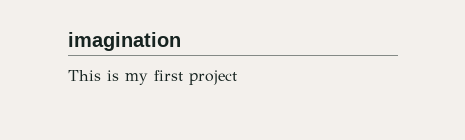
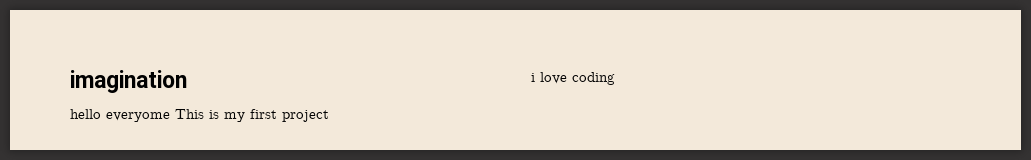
(181, 41) none -> [70,109,170,122] hello everyome
(237, 77) none -> [531,72,615,85] // i love coding

